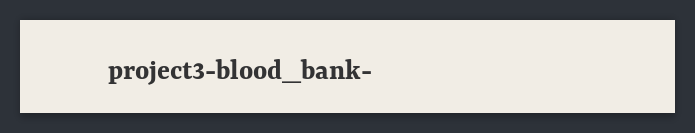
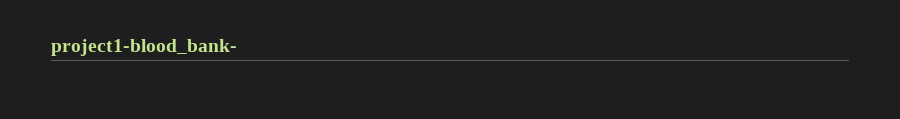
[108,59,372,85] project3-blood_bank- -> [51,39,237,56] project1-blood_bank-

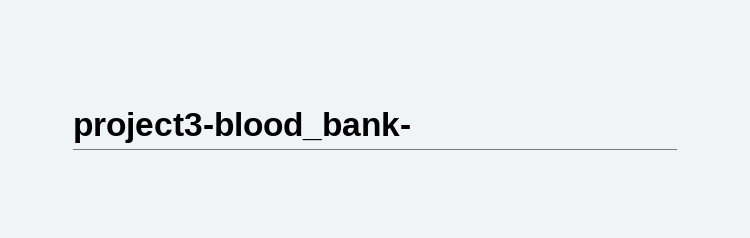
[51,39,237,56] project1-blood_bank- -> [73,112,411,143] project3-blood_bank-

